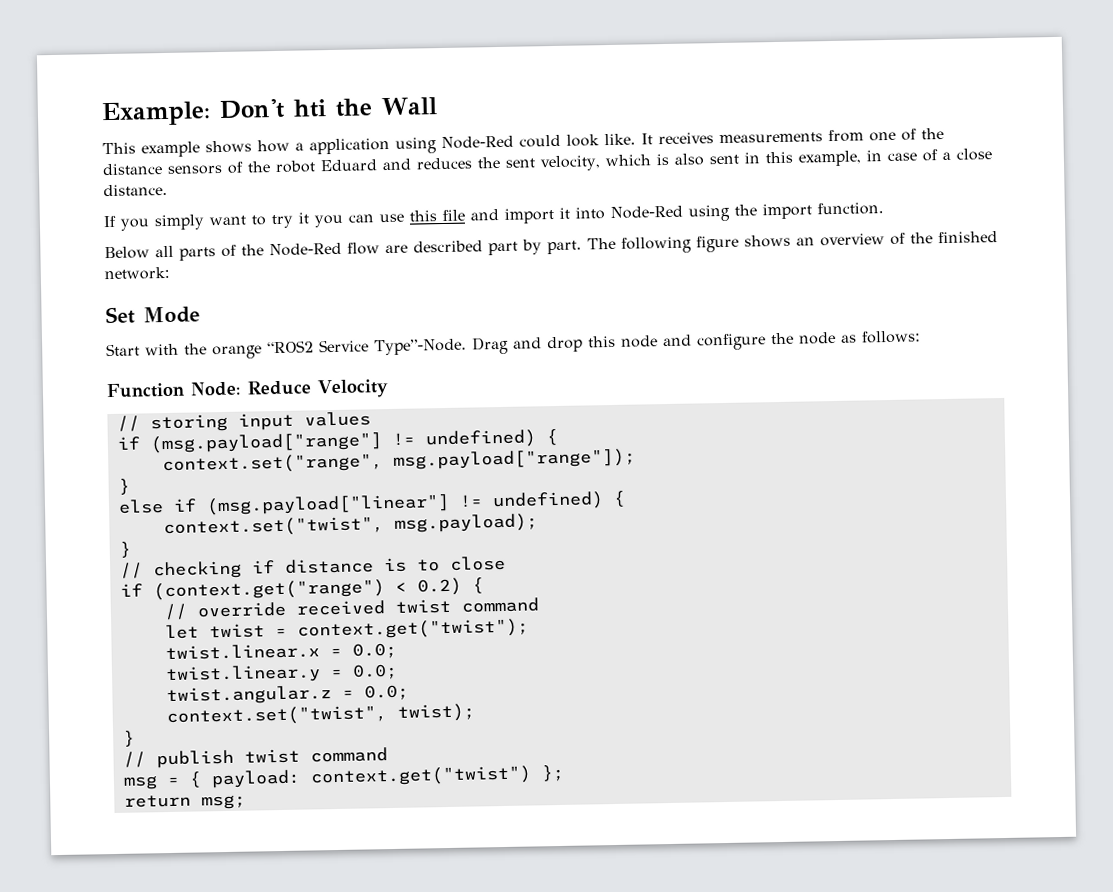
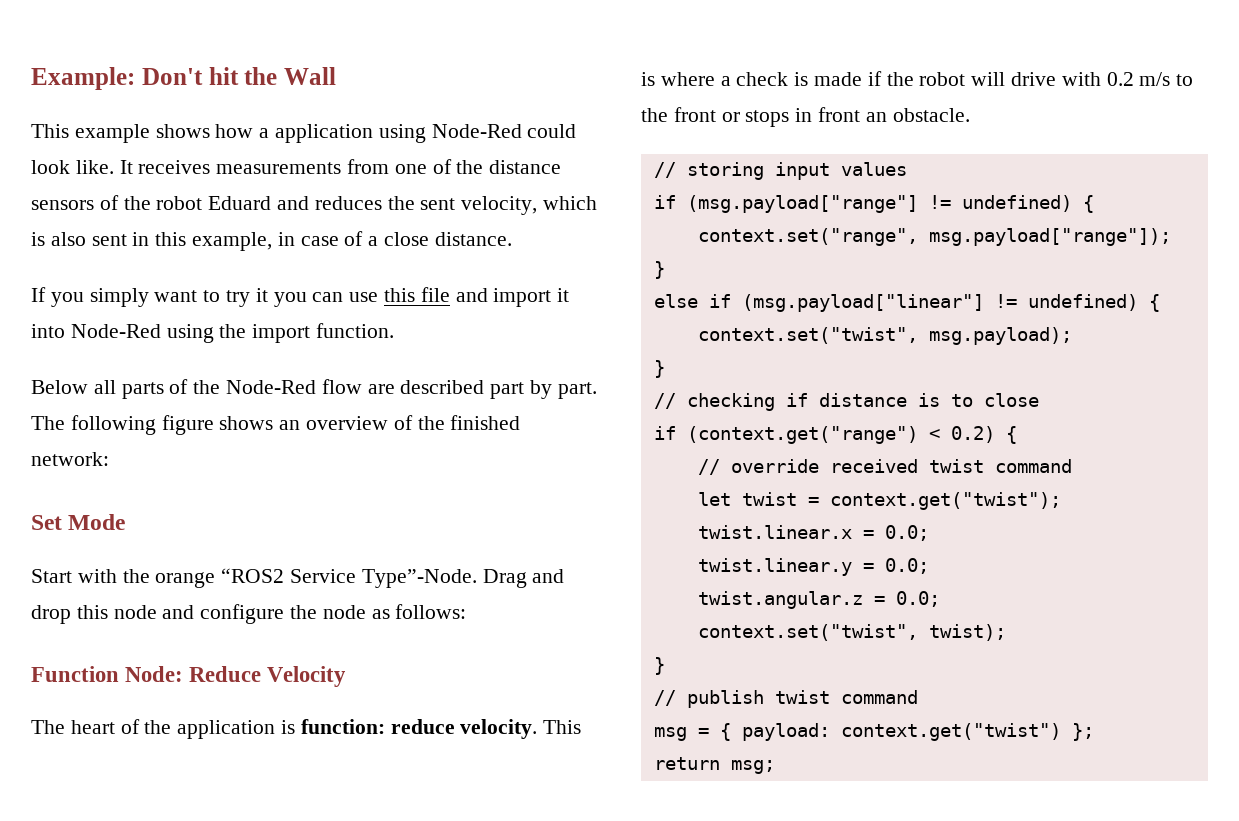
[293,99,327,118] hti -> [208,67,239,85] hit
(389, 389) none -> [31,719,582,739] [641,71,1194,86] [641,107,970,127] // The heart of the application is function: reduce velocity. This is where a check is made if the robot will drive with 0.2 m/s to the front or stops in front an obstacle.

